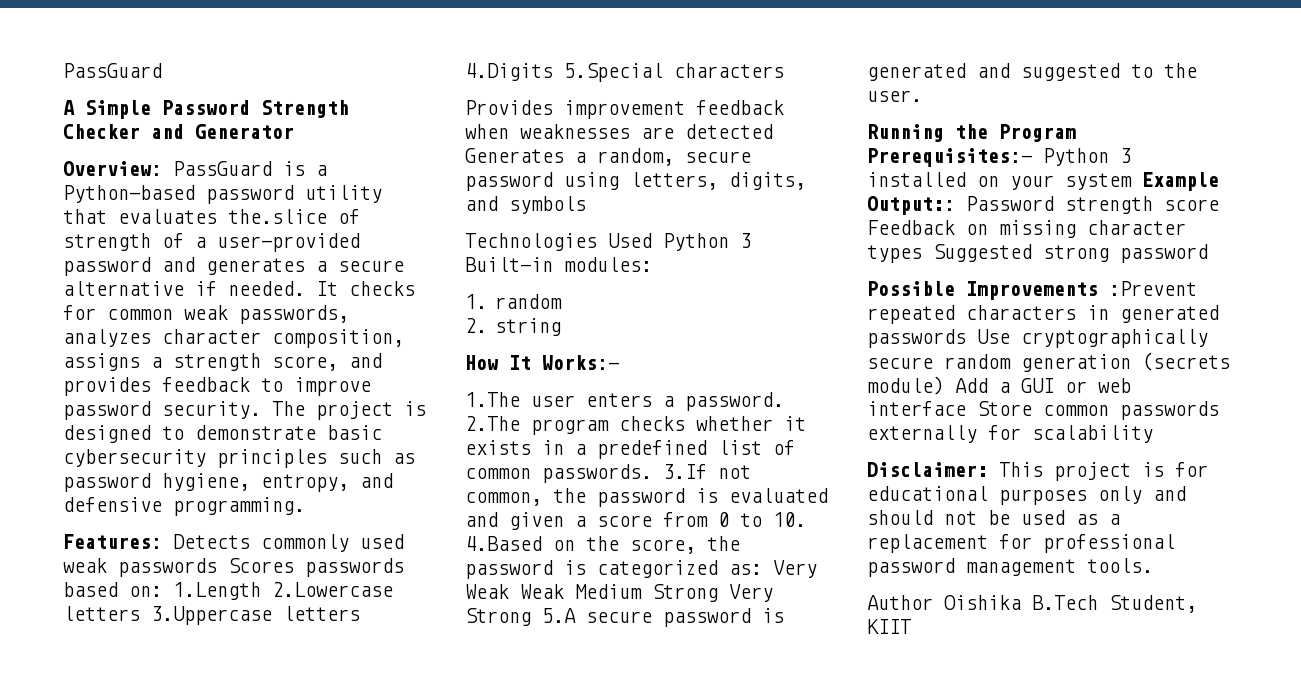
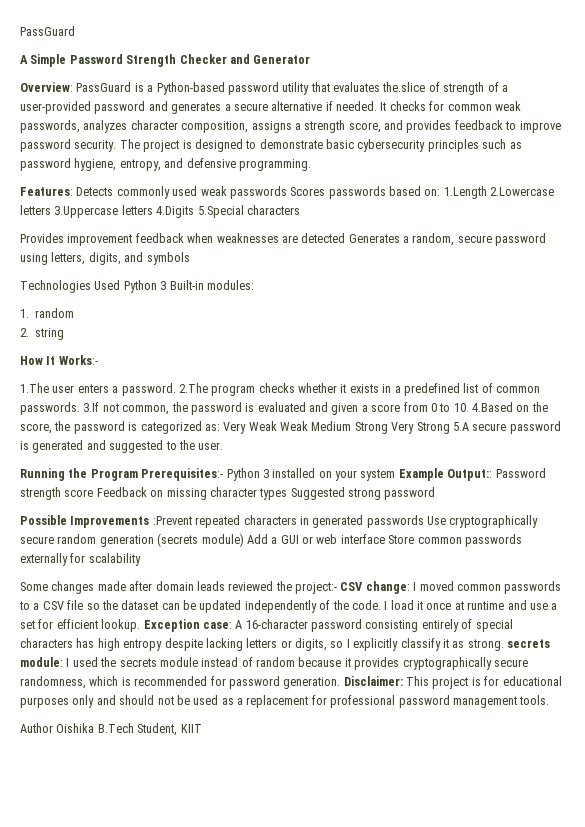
(1153, 434) none -> [20,581,562,594] [19,600,558,613] [20,619,513,632] [20,638,550,651] [20,657,528,670] [20,676,341,689] Some changes made after domain leads reviewed the project:- CSV change: I moved common passwords to a CSV file so the dataset can be updated independently of the code. I load it once at runtime and use a set for efficient lookup. Exception case: A 16-character password consisting entirely of special characters has high entropy despite lacking letters or digits, so I explicitly classify it as strong. secrets module: I used the secrets module instead of random because it provides cryptographically secure randomness, which is recommended for password generation.

